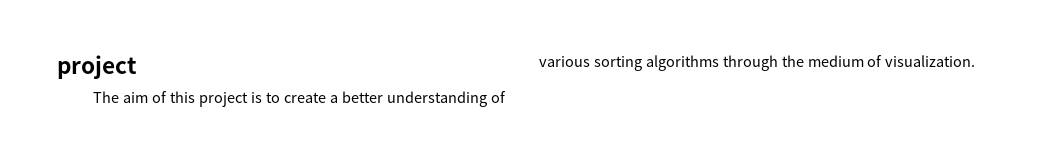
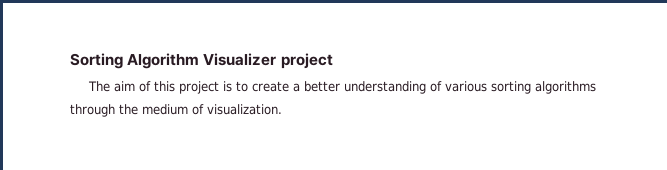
(57, 67) none -> [70,53,277,69] Sorting Algorithm Visualizer

